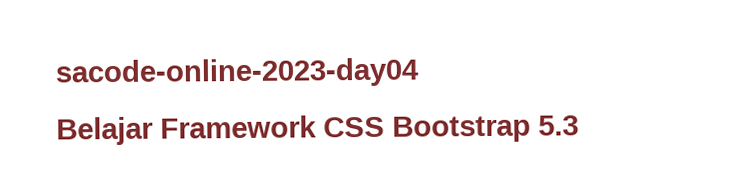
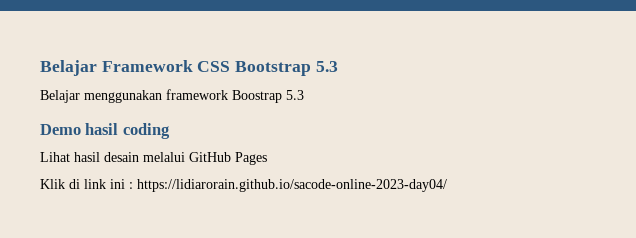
[55,57,419,89] sacode-online-2023-day04 // -> (40, 68) none
(579, 125) none -> [40,89,304,103] [40,123,170,139] [40,152,267,165] [40,179,447,192] // Belajar menggunakan framework Boostrap 5.3 // Demo hasil coding // Lihat hasil desain melalui GitHub Pages // Klik di link ini : https://lidiarorain.github.io/sacode-online-2023-day04/

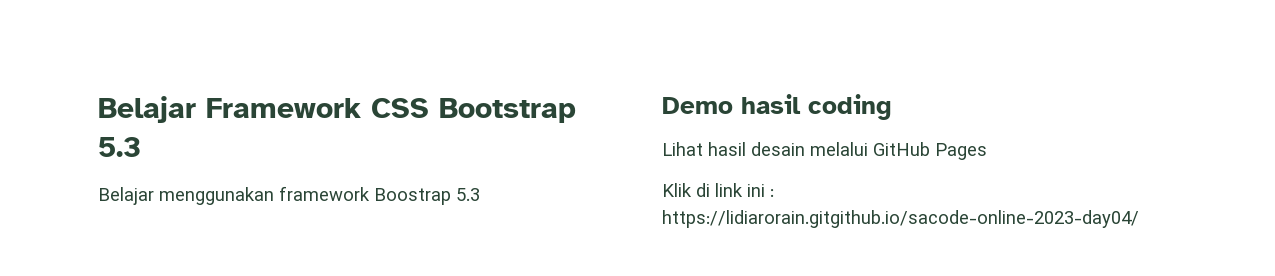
[137,179,447,192] https://lidiarorain.github.io/sacode-online-2023-day04/ -> [662,210,1139,228] https://lidiarorain.gitgithub.io/sacode-online-2023-day04/

